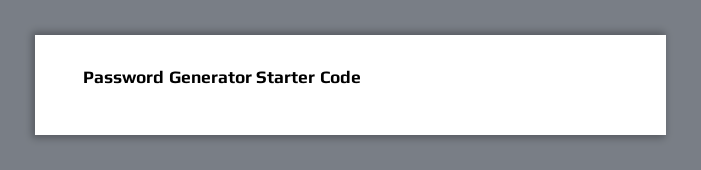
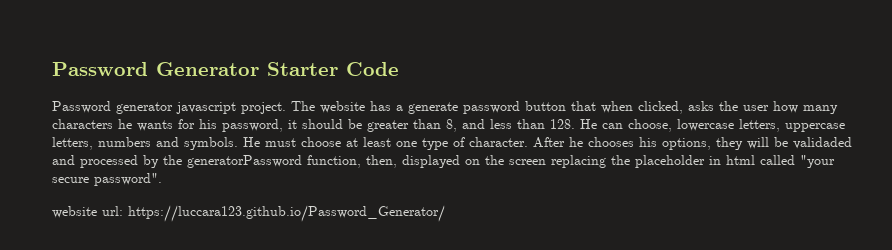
(362, 77) none -> [52,101,838,114] [52,119,845,132] [52,137,852,150] [52,155,835,168] [52,173,162,186] [52,205,445,222] // Password generator javascript project. The website has a generate password button that when clicked, asks the user how many characters he wants for his password, it should be greater than 8, and less than 128. He can choose, lowercase letters, uppercase letters, numbers and symbols. He must choose at least one type of character. After he chooses his options, they will be validaded and processed by the generatorPassword function, then, displayed on the screen replacing the placeholder in html called "your secure password". // website url: https://luccara123.github.io/Password_Generator/

